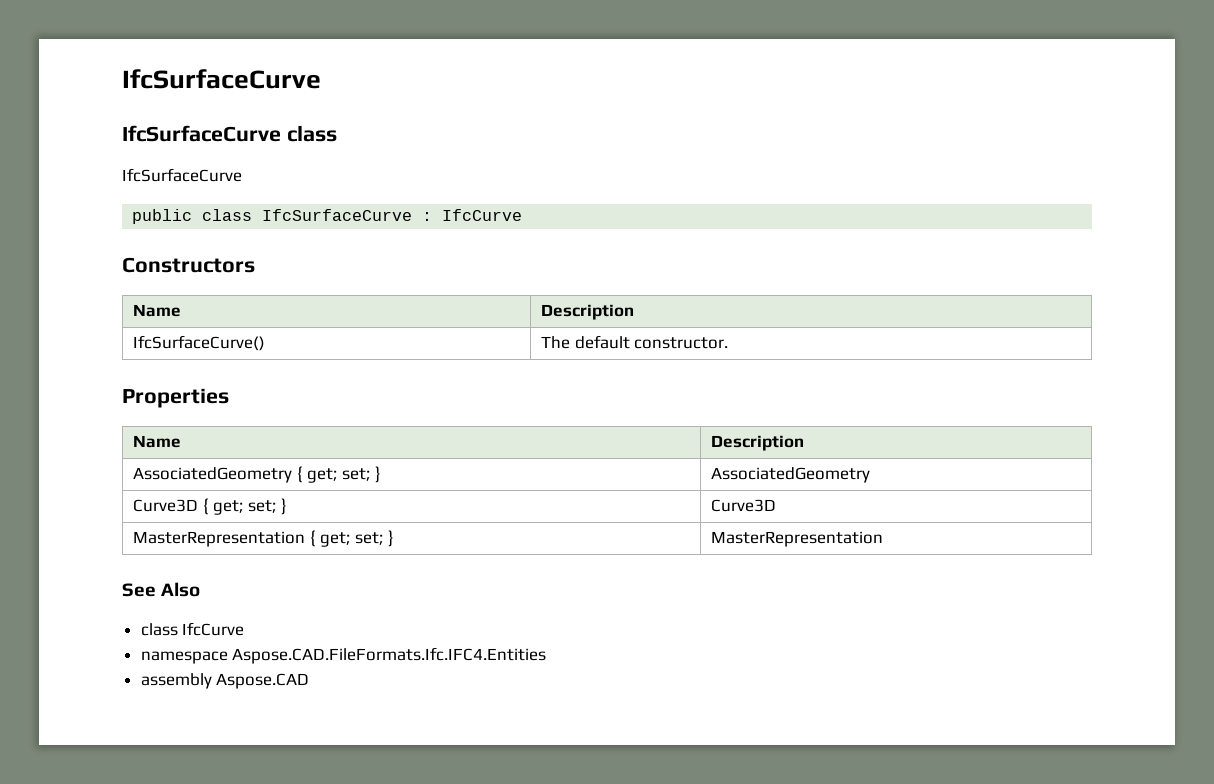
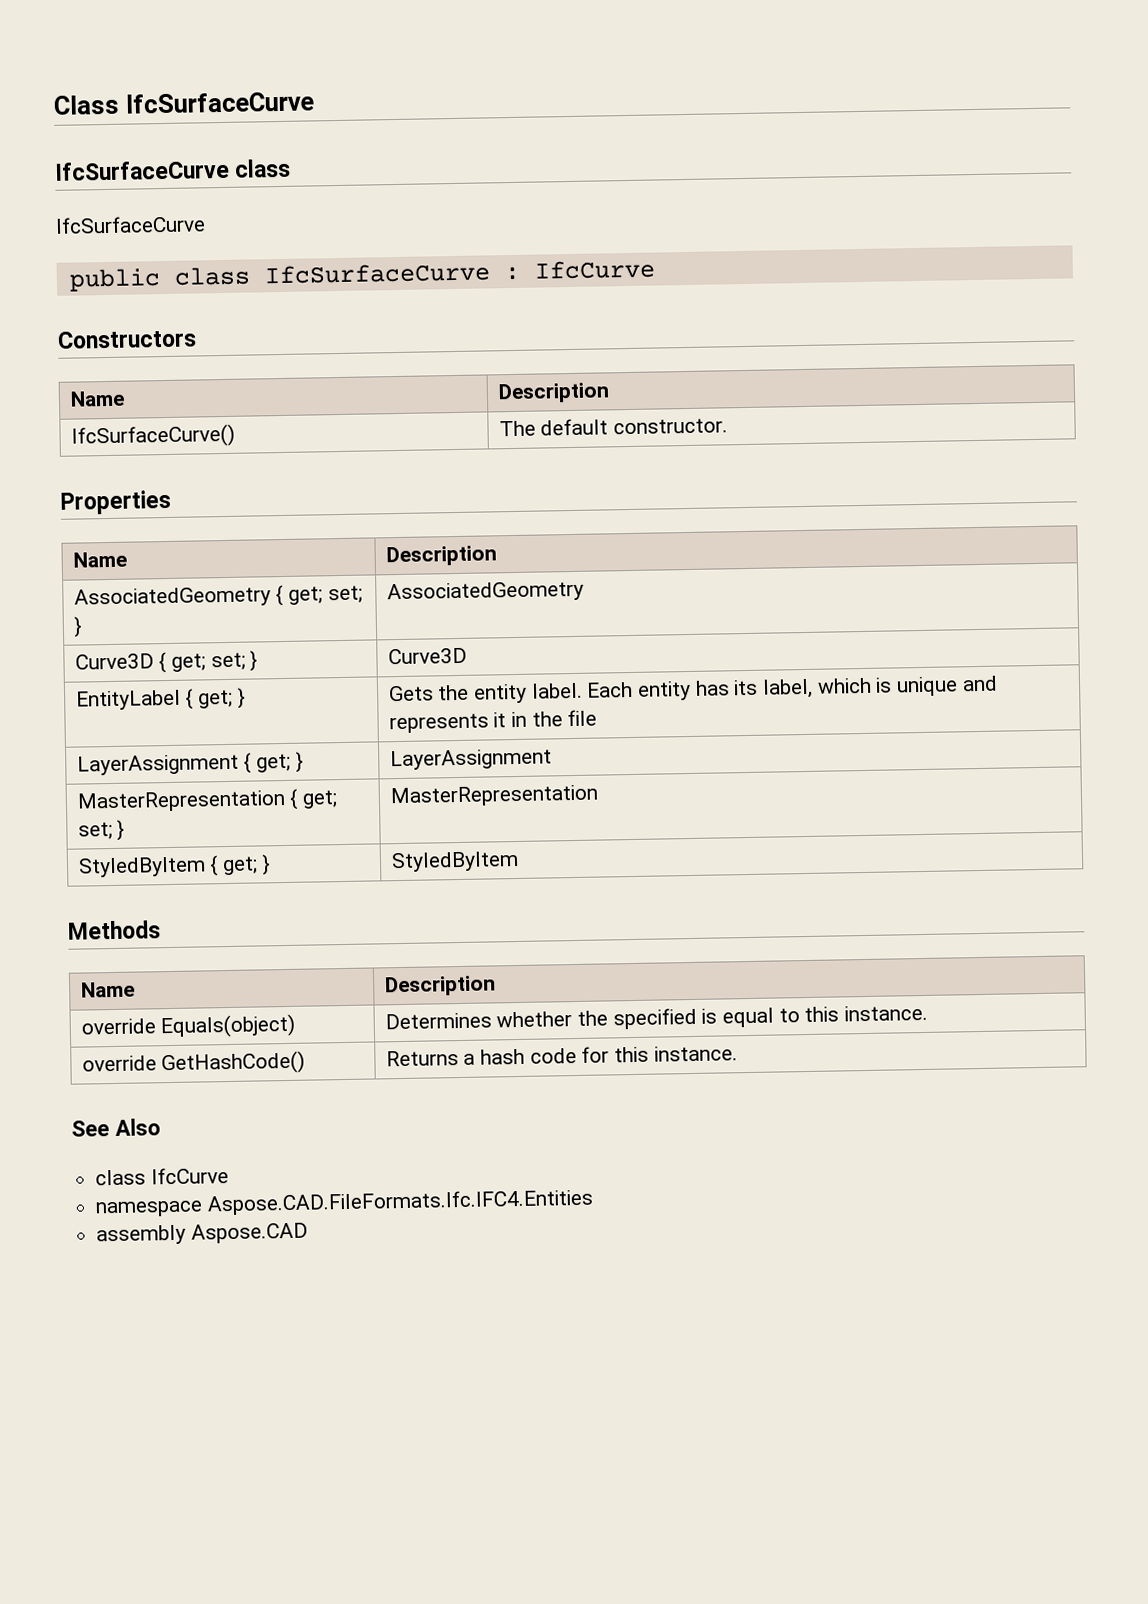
(122, 79) none -> [53,94,120,115] Class
(777, 505) none -> [75,687,246,711] [387,675,998,704] [388,709,598,734] [76,751,304,776] [389,748,552,771] // EntityLabel { get; } | Gets the entity label. Each entity has its label, which is unique and represents it in the file // LayerAssignment { get; } | LayerAssignment
(884, 539) none -> [77,854,271,878] [390,850,519,873] [67,920,161,940] [80,981,135,998] [384,975,496,997] [80,1013,296,1039] [384,1004,929,1030] [81,1050,306,1076] [385,1045,738,1067] // StyledByItem { get; } | StyledByItem // Methods // Name | Description // override Equals(object) | Determines whether the specified is equal to this instance. // override GetHashCode() | Returns a hash code for this instance.

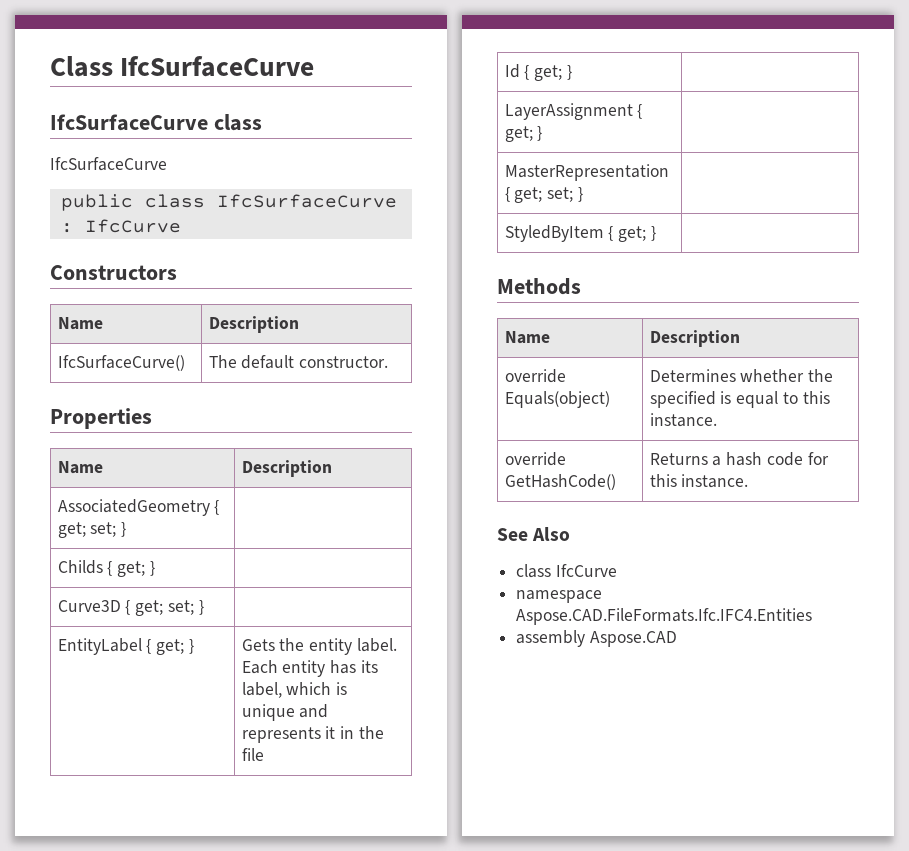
[386,580,584,604] AssociatedGeometry -> [57,560,155,577] // Childs { get; } |
[387,647,467,665] Curve3D -> (204, 607) none
(598, 718) none -> [504,64,572,81] // Id { get; } |
[389,748,552,771] LayerAssignment -> (543, 133) none
[389,784,599,808] MasterRepresentation -> (583, 194) none
[390,850,519,873] StyledByItem -> (656, 233) none

